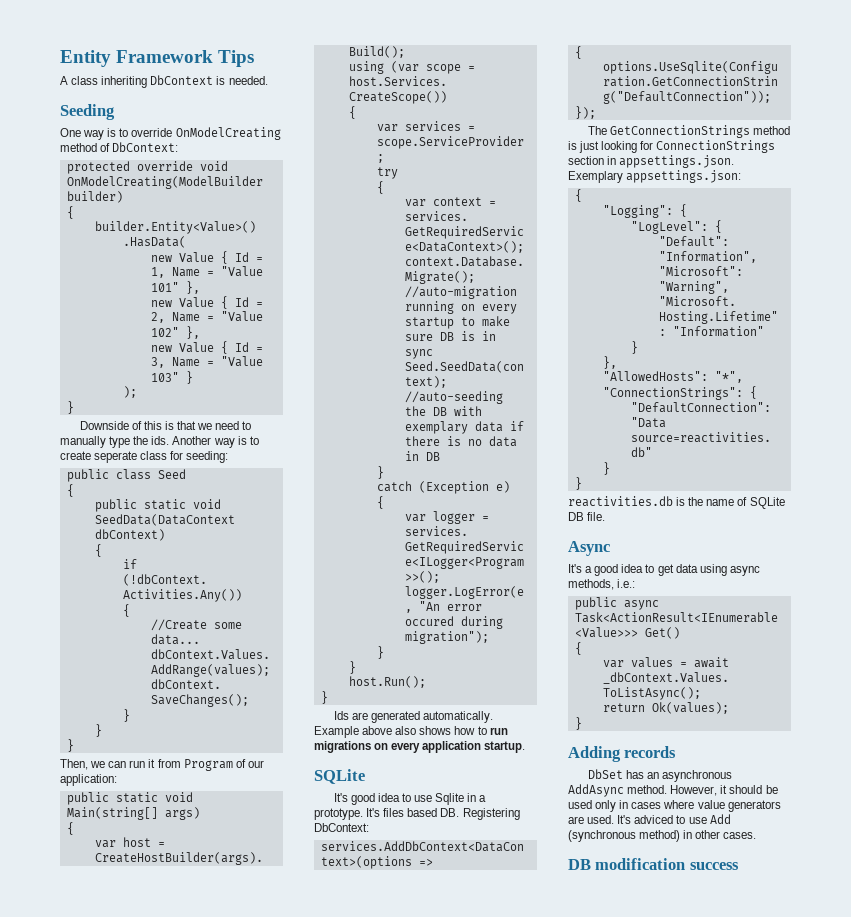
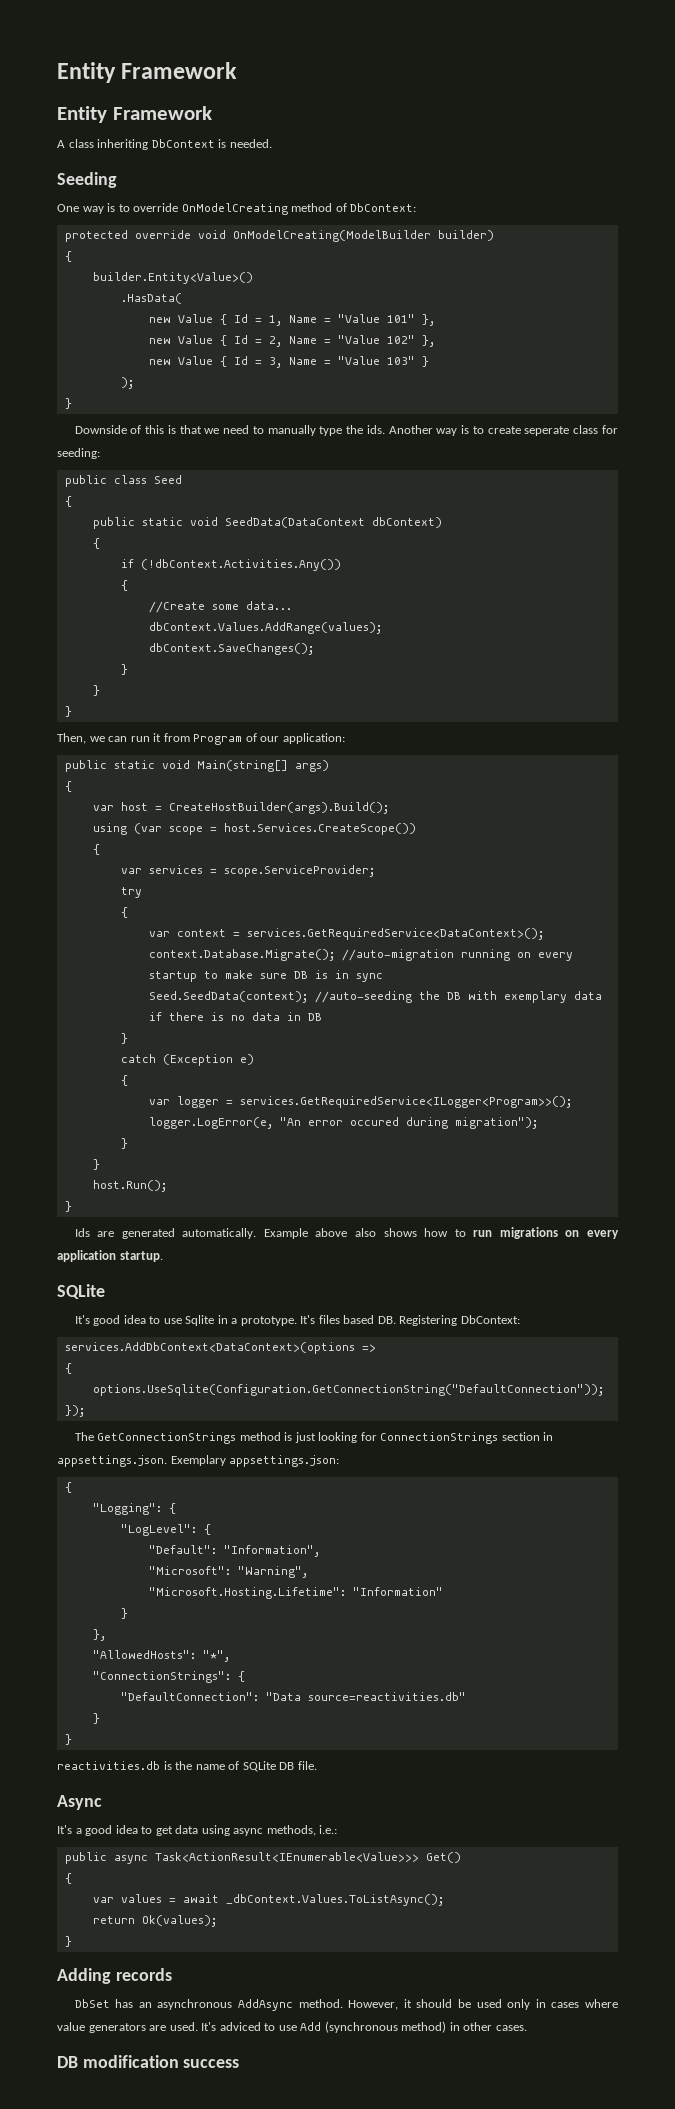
[60,50,255,67] Entity Framework Tips -> [57,62,238,83] [57,106,212,123] Entity Framework // Entity Framework

